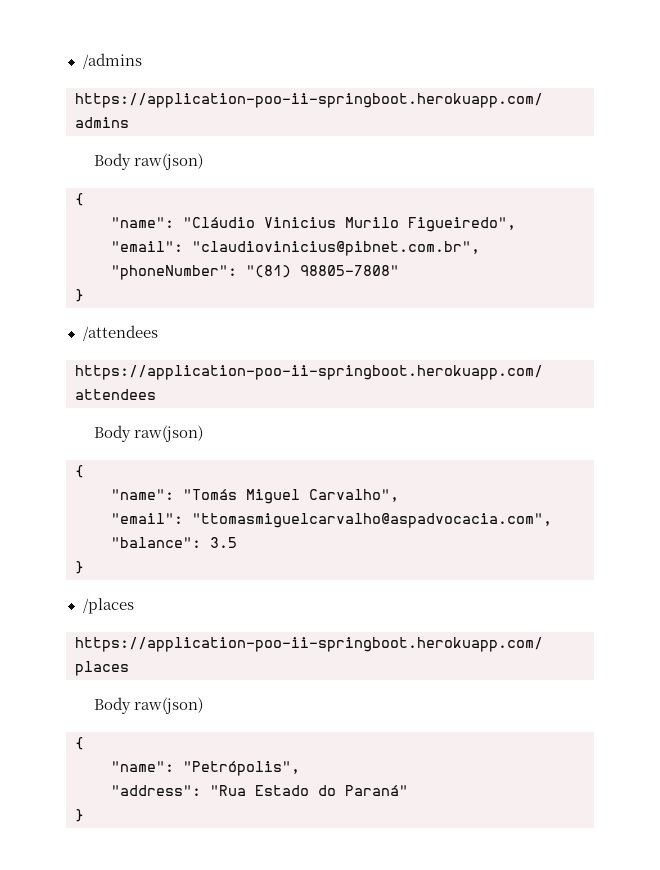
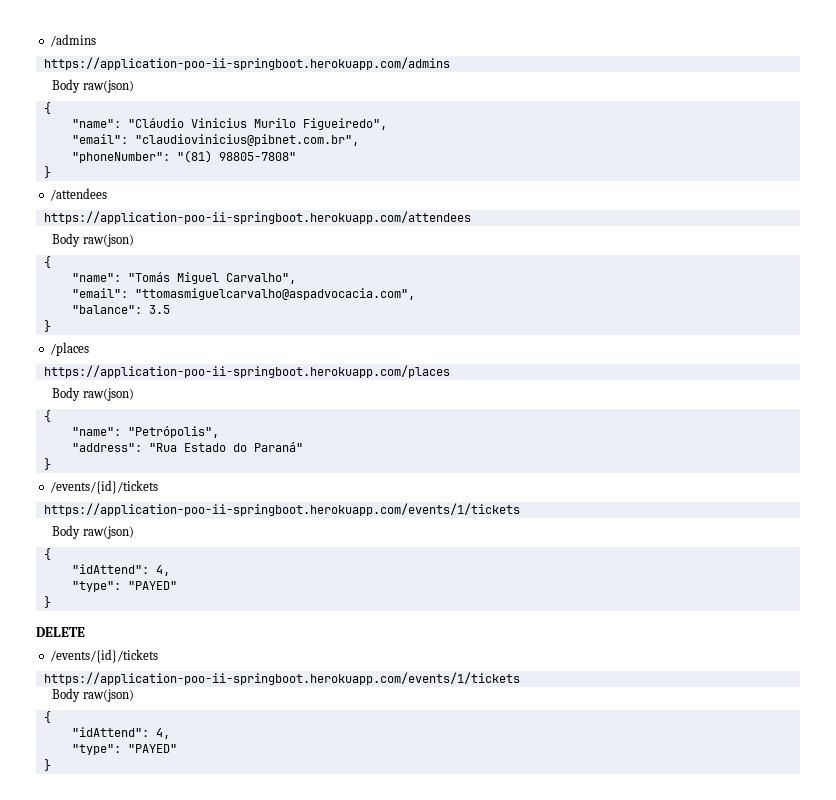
(84, 815) none -> [50,480,159,494] [43,503,520,516] [52,525,134,539] [43,548,51,560] [71,564,170,576] [71,581,177,592] [43,596,51,608] [36,627,85,637] [50,649,159,663] [43,672,520,685] [52,688,134,702] [43,711,51,723] [71,727,170,739] [71,744,177,755] [43,759,51,771] // /events/{id}/tickets // https://application-poo-ii-springboot.herokuapp.com/events/1/tickets // Body raw(json) // { // "idAttend": 4, // "type": "PAYED" // } // DELETE // /events/{id}/tickets // https://application-poo-ii-springboot.herokuapp.com/events/1/tickets // Body raw(json) // { // "idAttend": 4, // "type": "PAYED" // }

